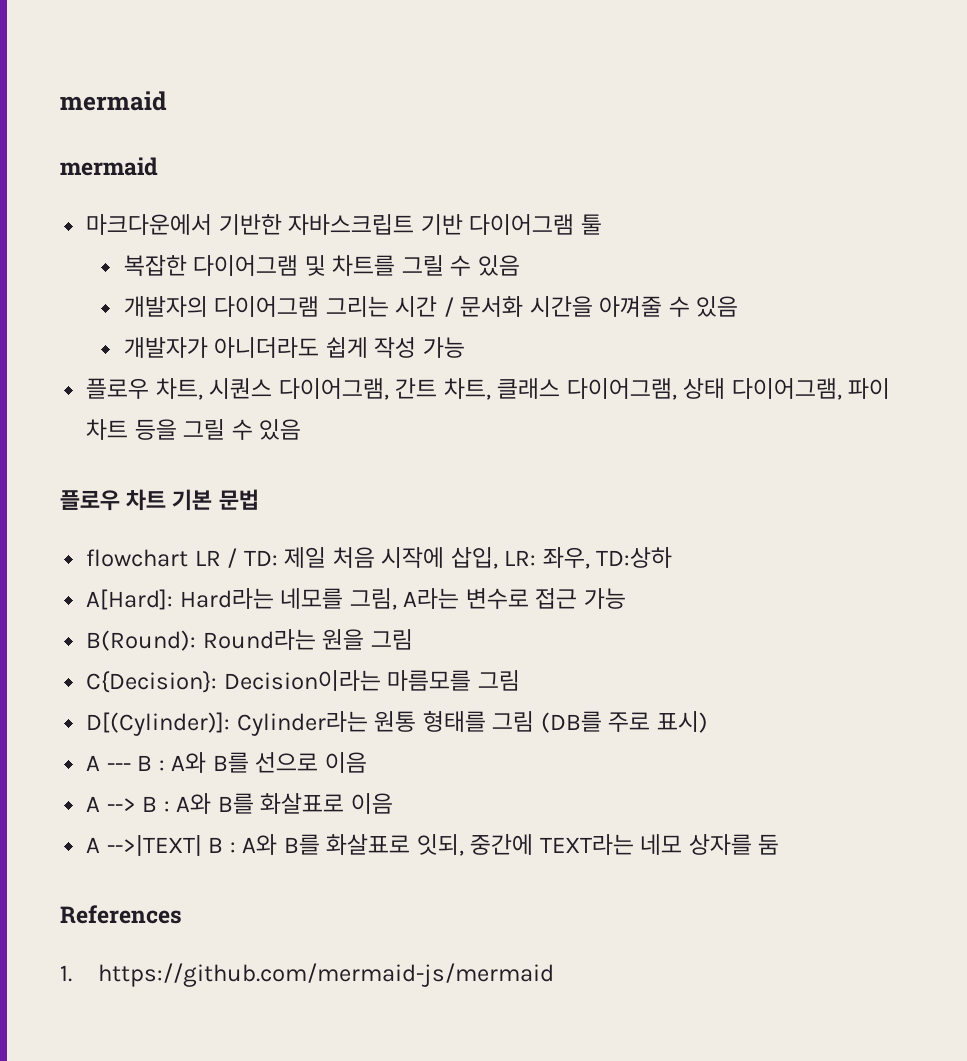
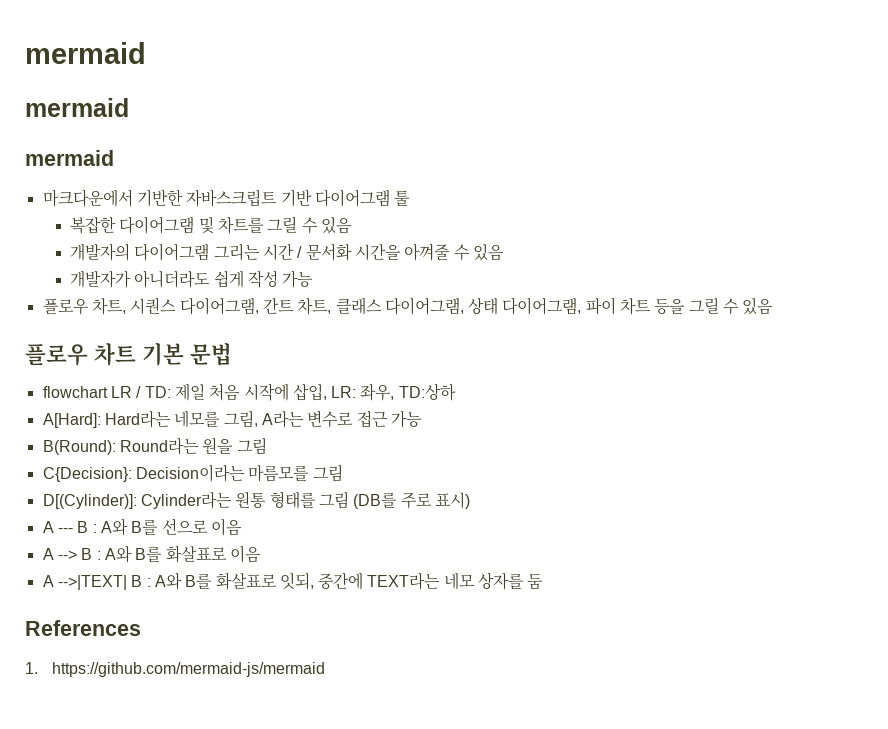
[60,91,167,111] [60,157,158,176] mermaid // mermaid -> [25,42,146,64] [25,98,129,117] [25,150,114,166] mermaid // mermaid // mermaid

